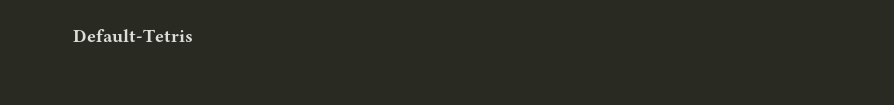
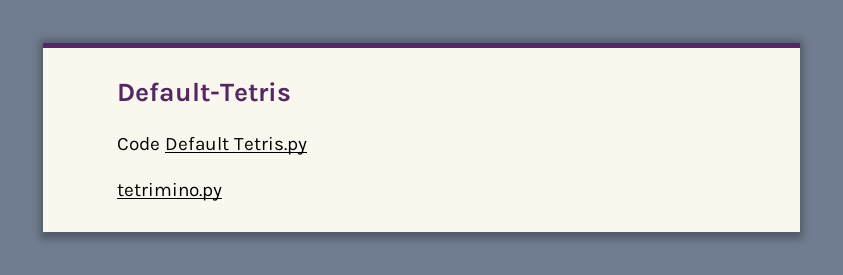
(193, 36) none -> [117,136,308,155] [117,182,222,201] // Code Default Tetris.py // tetrimino.py

